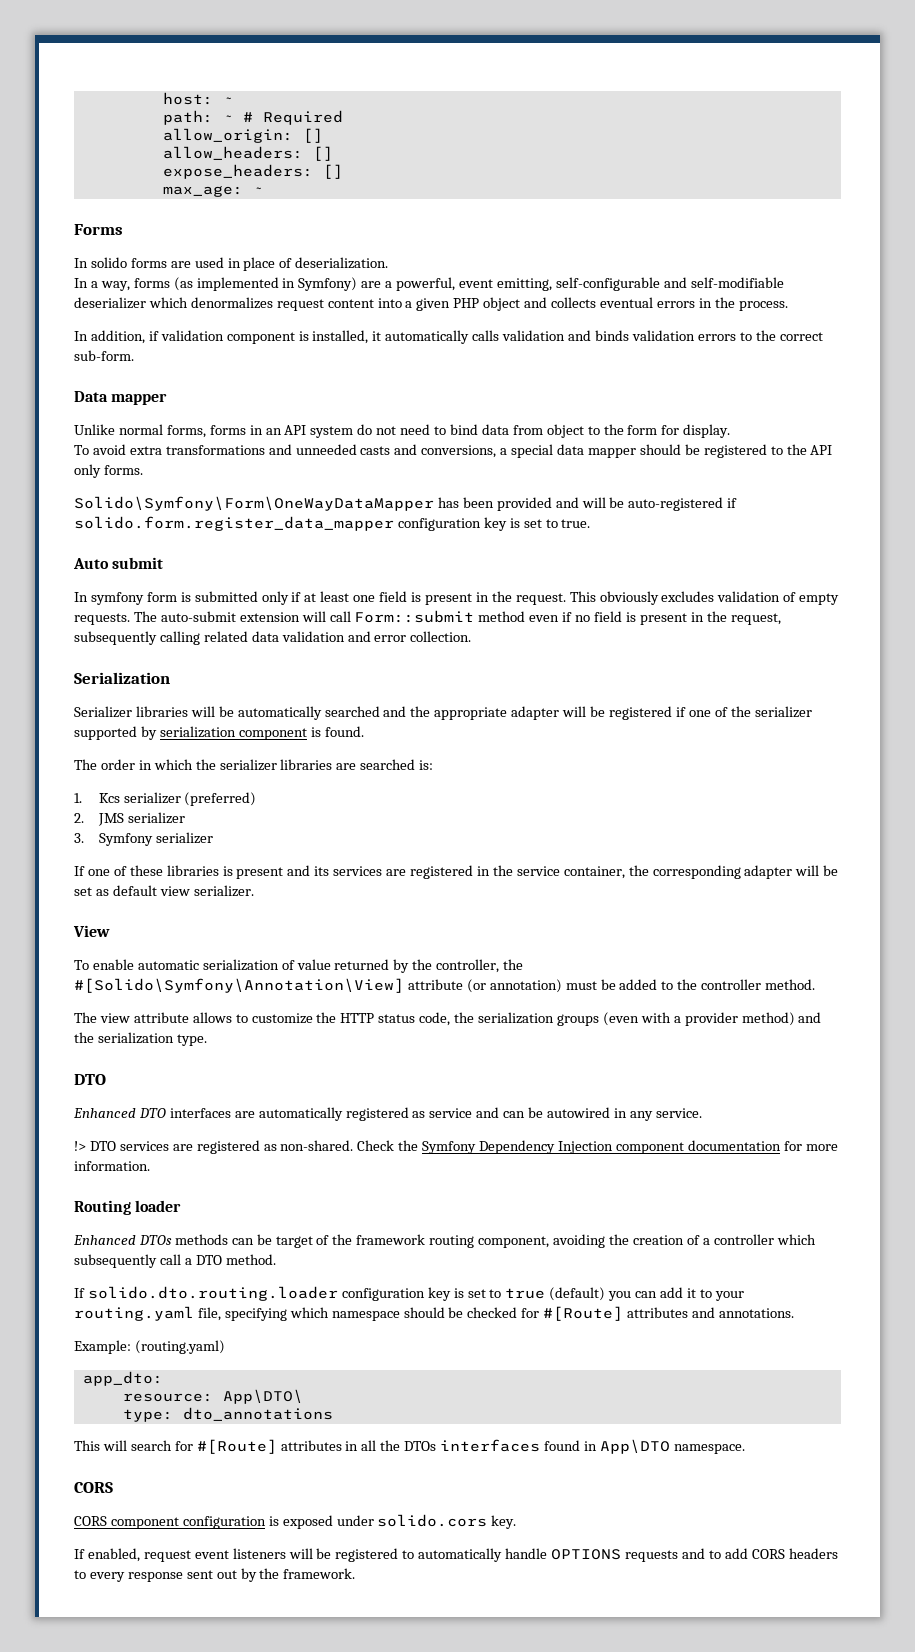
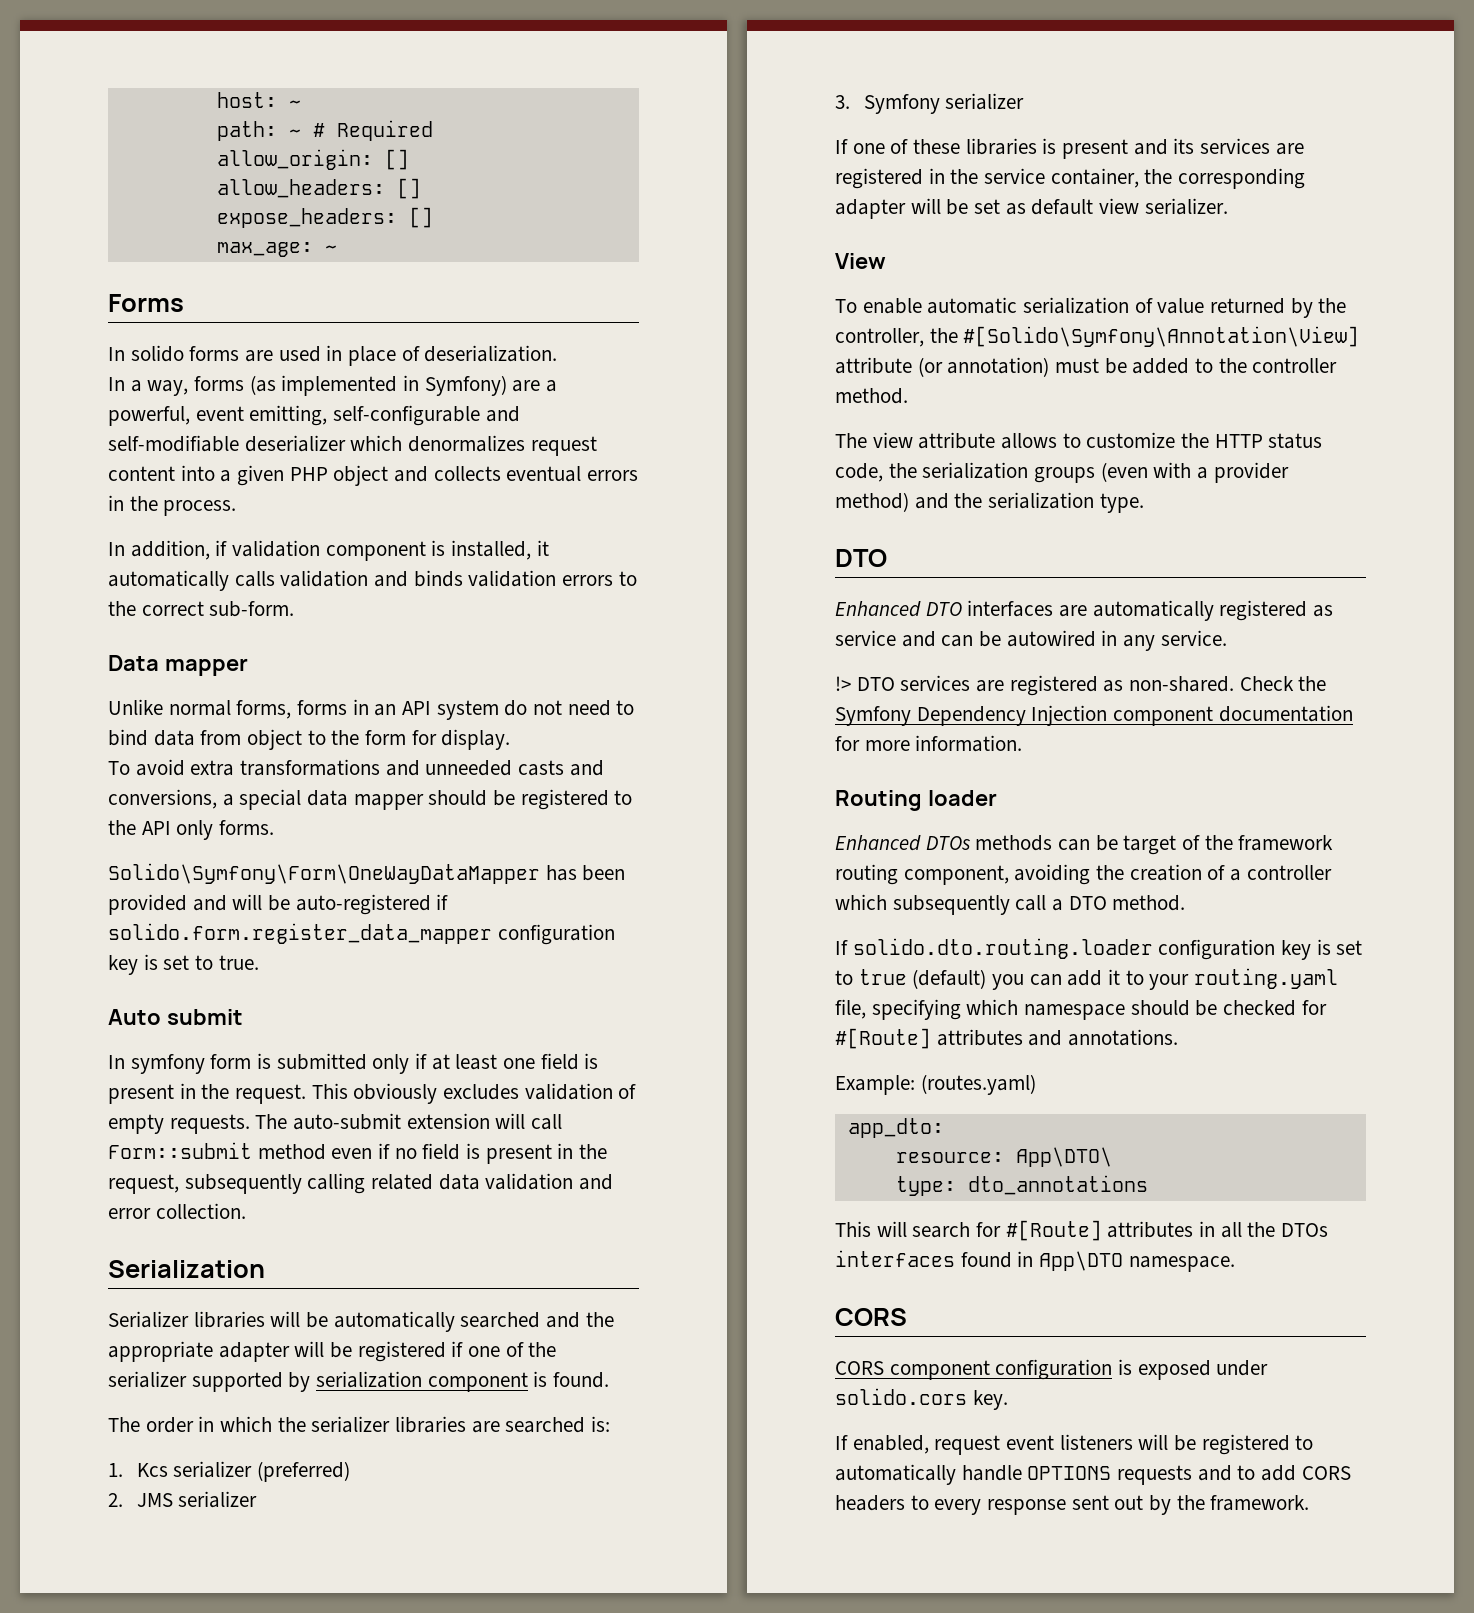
[134,1340,225,1354] (routing.yaml) -> [920,1074,1036,1095] (routes.yaml)

